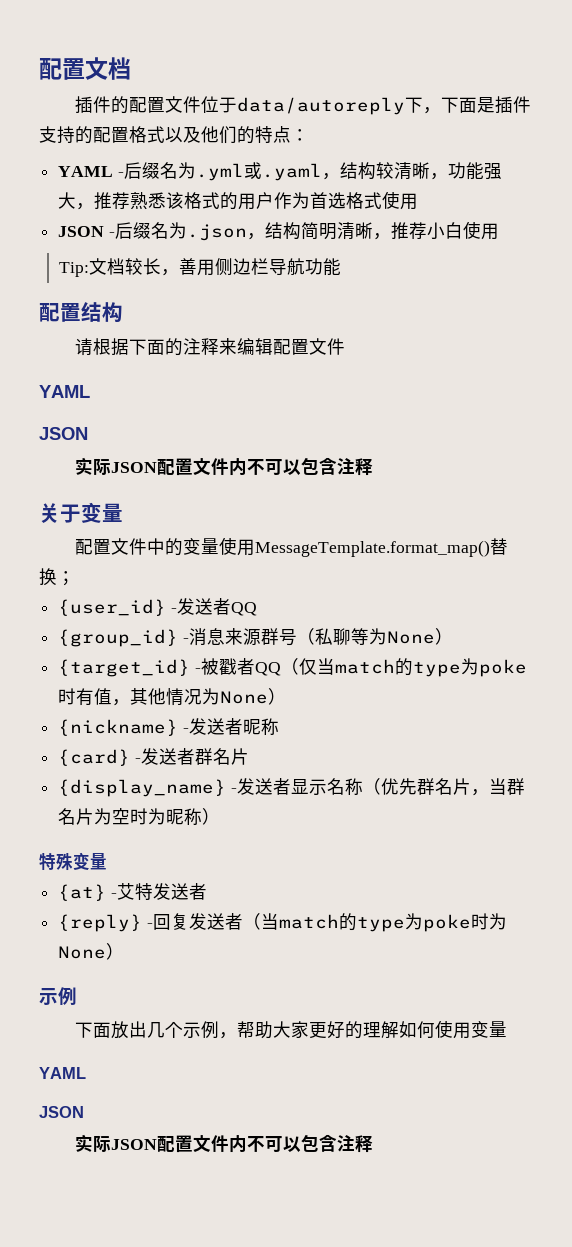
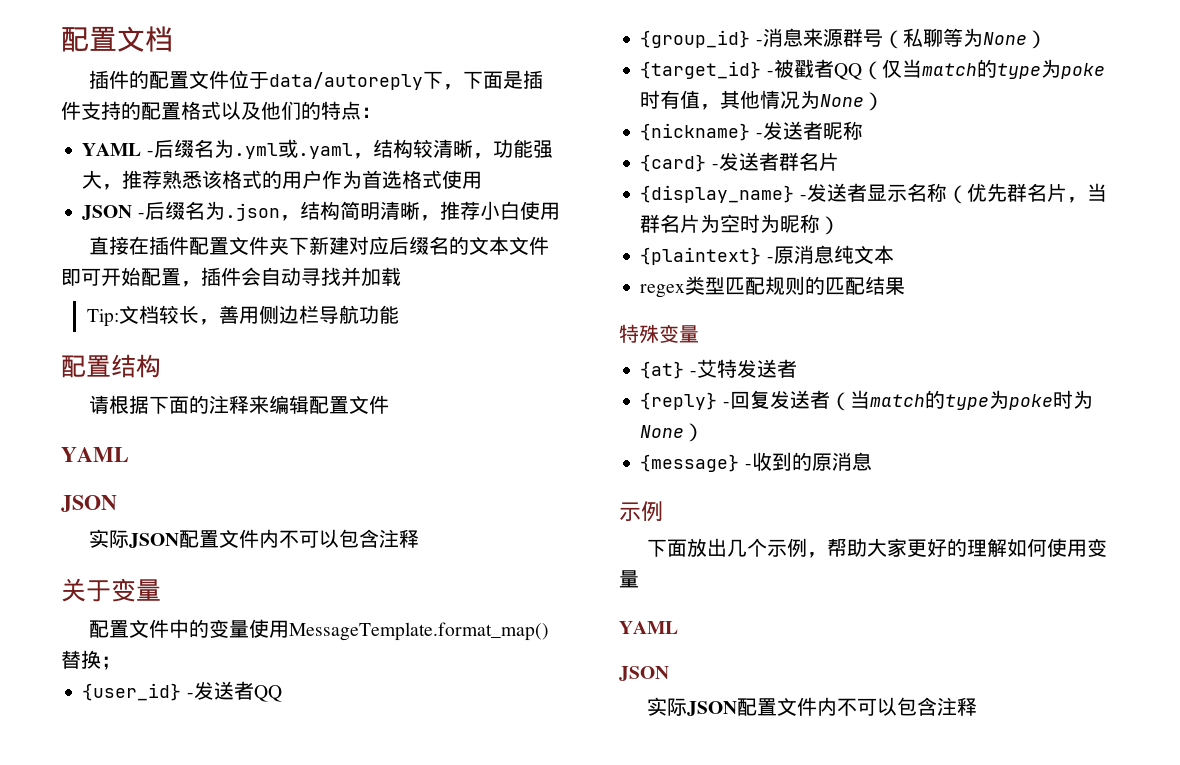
(499, 231) none -> [89,236,550,256] [61,267,401,287] // 直接在插件配置文件夹下新建对应后缀名的文本文件即可开始配置，插件会自动寻找并加载
(221, 816) none -> [640,245,894,265] [640,276,906,298] // {plaintext} -原消息纯文本 // regex类型匹配规则的匹配结果
(125, 951) none -> [640,452,872,472] // {message} -收到的原消息

